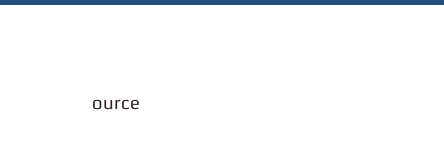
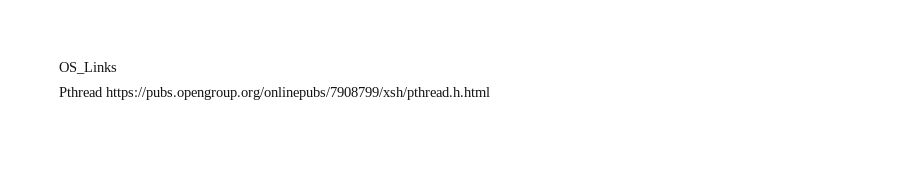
[92,99,140,110] ource -> [59,62,117,74] [59,87,490,100] OS_Links // Pthread https://pubs.opengroup.org/onlinepubs/7908799/xsh/pthread.h.html

